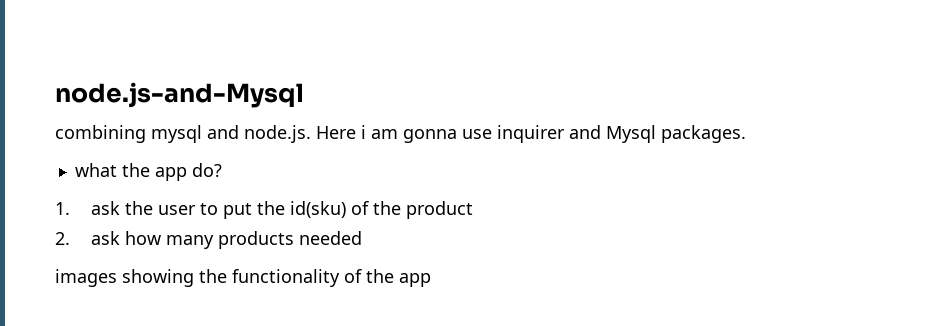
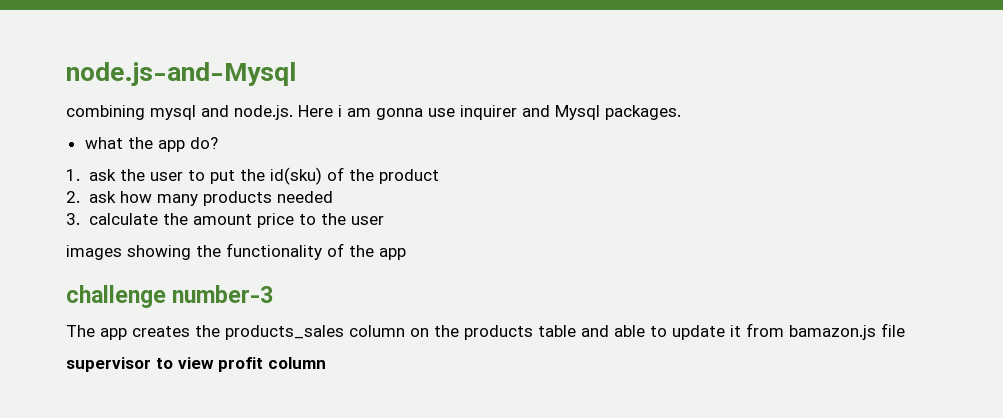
(362, 238) none -> [66,213,384,228] // 3. calculate the amount price to the user
(431, 280) none -> [66,285,274,308] [66,323,905,340] [66,357,326,372] // challenge number-3 // The app creates the products_sales column on the products table and able to update it from bamazon.js file // supervisor to view profit column

